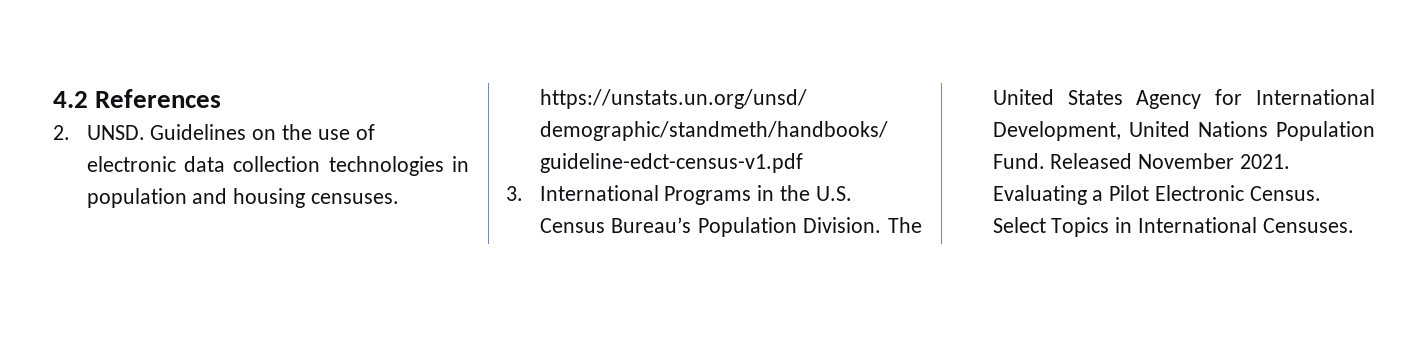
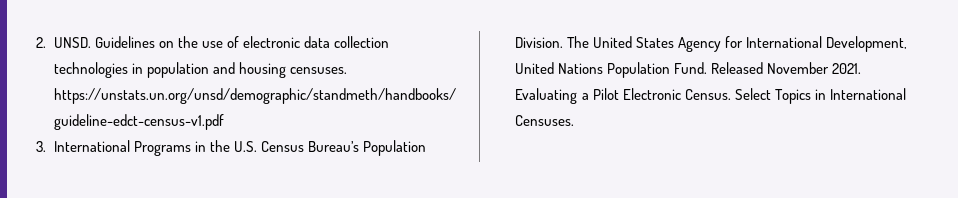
[53,89,222,108] 4.2 References // -> (36, 42) none

